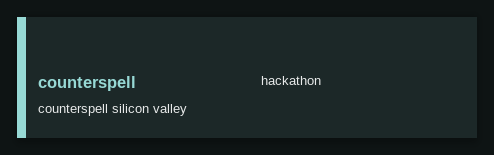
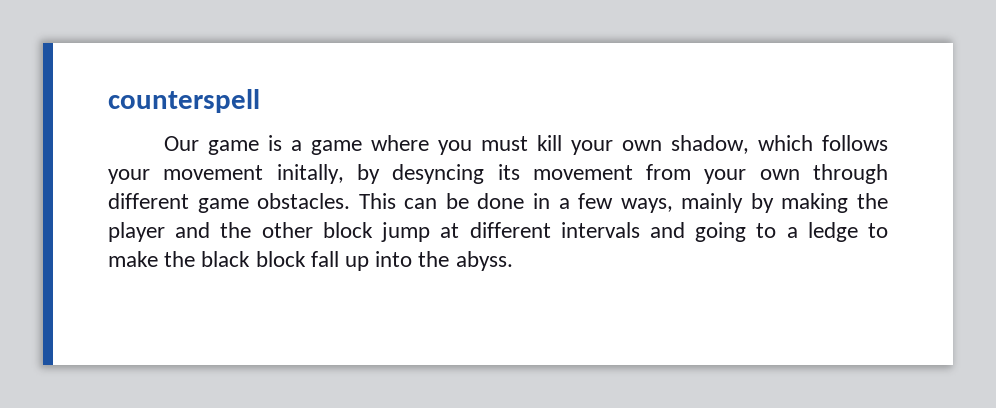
[38,104,187,116] [261,76,321,85] counterspell silicon valley hackathon -> [163,135,888,155] [108,164,888,184] [108,193,888,213] [108,222,888,242] [108,251,513,271] Our game is a game where you must kill your own shadow, which follows your movement initally, by desyncing its movement from your own through different game obstacles. This can be done in a few ways, mainly by making the player and the other block jump at different intervals and going to a ledge to make the black block fall up into the abyss.

